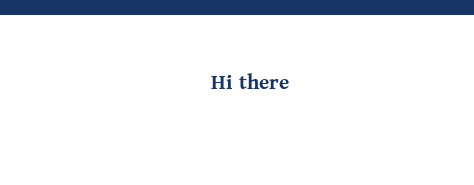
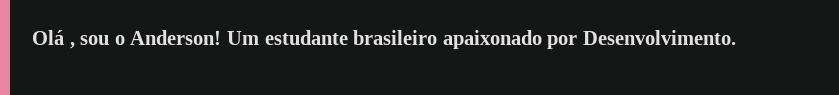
[211,73,289,89] Hi there -> [32,30,736,49] Olá , sou o Anderson! Um estudante brasileiro apaixonado por Desenvolvimento.

